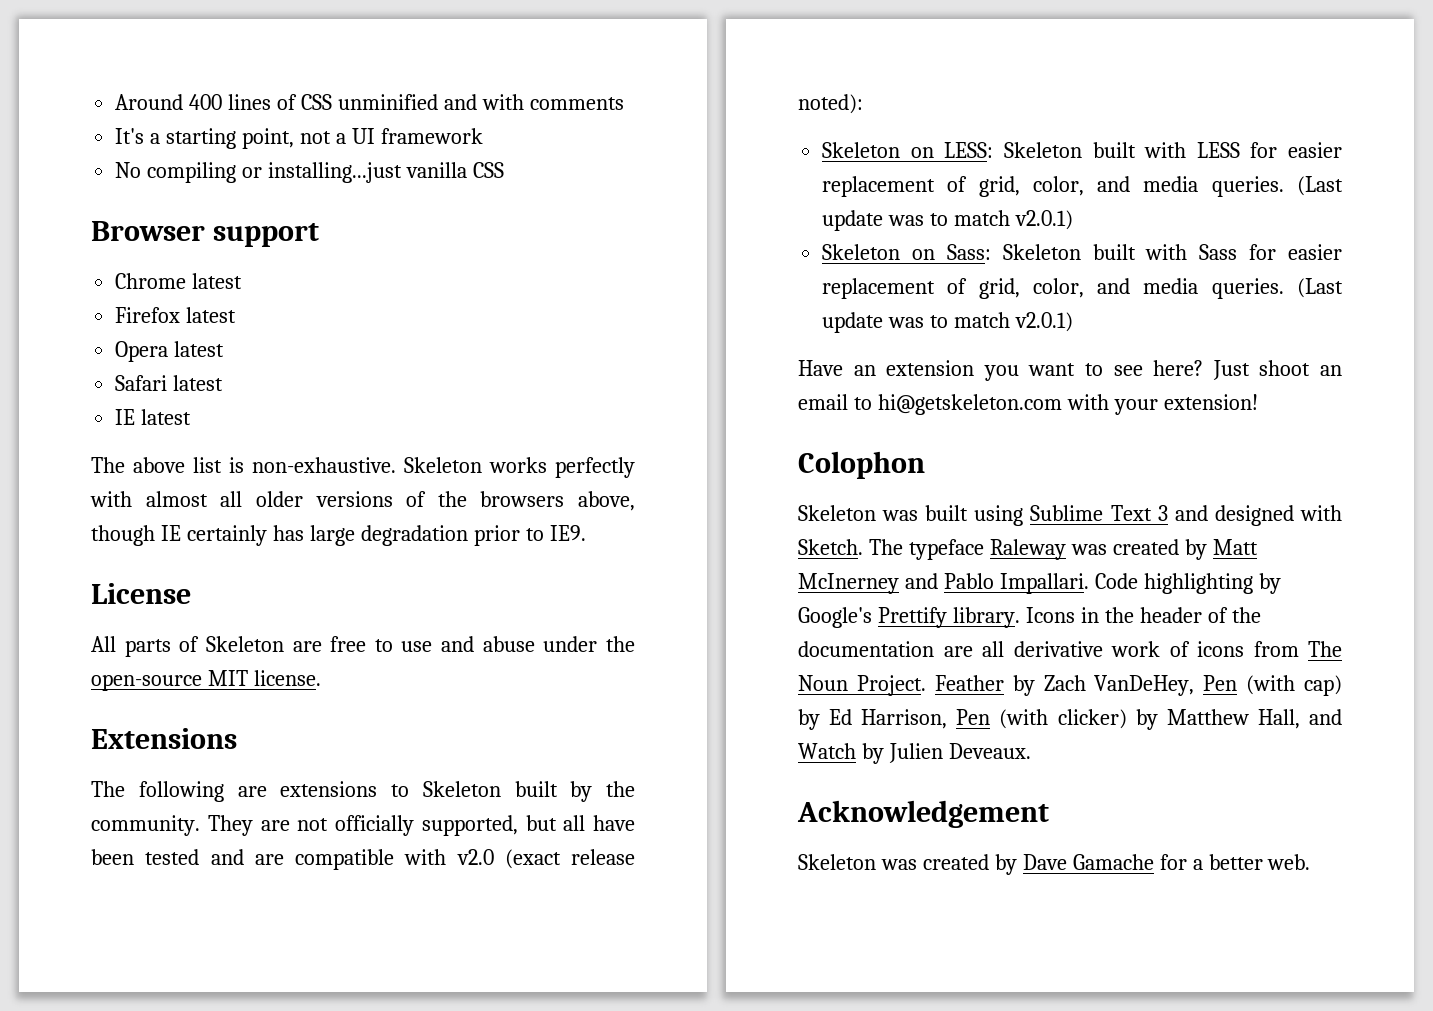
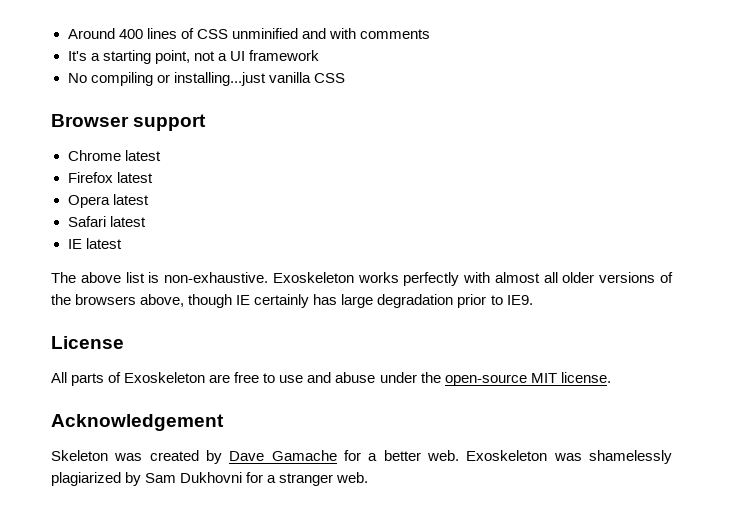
[404,457,482,473] Skeleton -> [272,272,354,283] Exoskeleton
[205,636,284,652] Skeleton -> [124,372,206,383] Exoskeleton
[91,728,237,749] [91,781,635,802] [91,815,635,836] [91,849,635,870] [798,94,863,114] [822,142,1342,158] [822,176,1343,197] [822,210,1073,231] [822,244,1342,260] [822,278,1343,299] [822,312,1073,333] [798,360,1342,381] [798,394,1258,415] [798,451,925,479] [798,505,1342,526] [798,539,1258,560] [798,573,1281,594] [798,607,1261,628] [798,641,1342,657] [798,675,1342,696] [798,709,1342,730] [798,743,1031,764] // Extensions // The following are extensions to Skeleton built by the community. They are not officially supported, but all have been tested and are compatible with v2.0 (exact release noted): // Skeleton on LESS: Skeleton built with LESS for easier replacement of grid, color, and media queries. (Last update was to match v2.0.1) // Skeleton on Sass: Skeleton built with Sass for easier replacement of grid, color, and media queries. (Last update was to match v2.0.1) // Have an extension you want to see here? Just shoot an email to hi@getskeleton.com with your extension! // Colophon // Skeleton was built using Sublime Text 3 and designed with Sketch. The typeface Raleway was created by Matt McInerney and Pablo Impallari. Code highlighting by Google's Prettify library. Icons in the header of the documentation are all derivative work of icons from The Noun Project. Feather by Zach VanDeHey, Pen (with cap) by Ed Harrison, Pen (with clicker) by Matthew Hall, and Watch by Julien Deveaux. -> (611, 377) none
(1311, 862) none -> [466,450,672,464] [51,472,369,486] Exoskeleton was shamelessly plagiarized by Sam Dukhovni for a stranger web.

